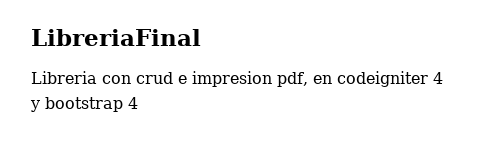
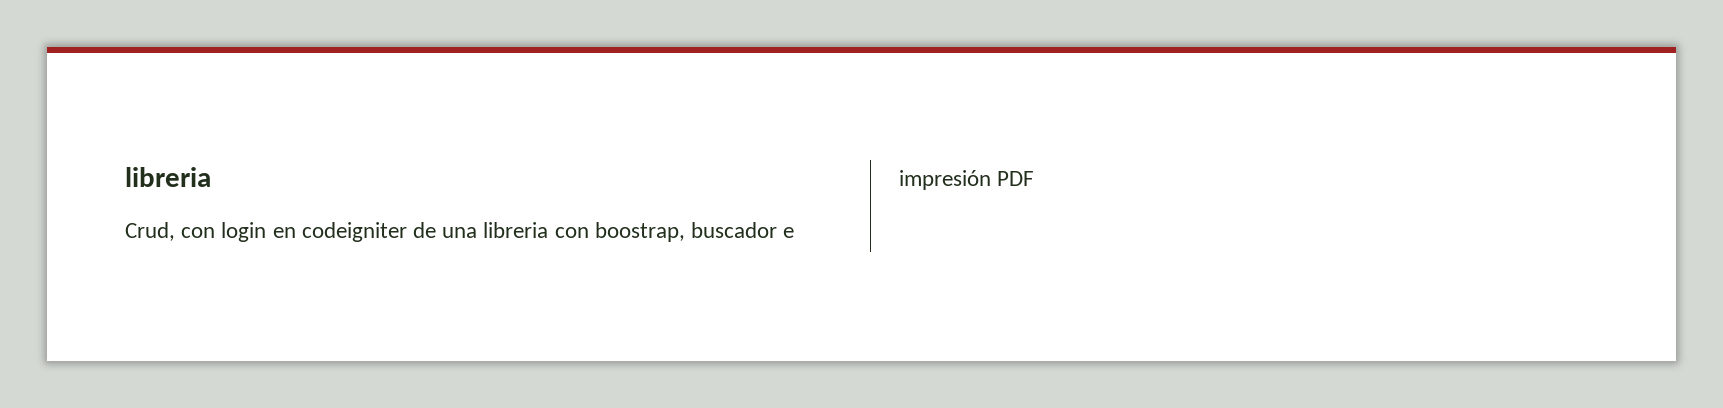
[31,29,201,46] [31,71,443,87] [30,97,138,112] LibreriaFinal // Libreria con crud e impresion pdf, en codeigniter 4 y bootstrap 4 -> [125,167,211,187] [125,222,795,242] [899,170,1035,190] libreria // Crud, con login en codeigniter de una libreria con boostrap, buscador e impresión PDF

